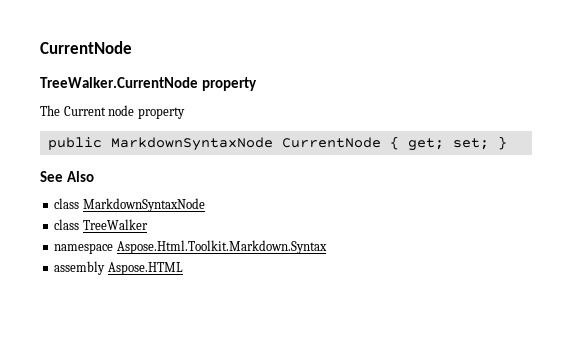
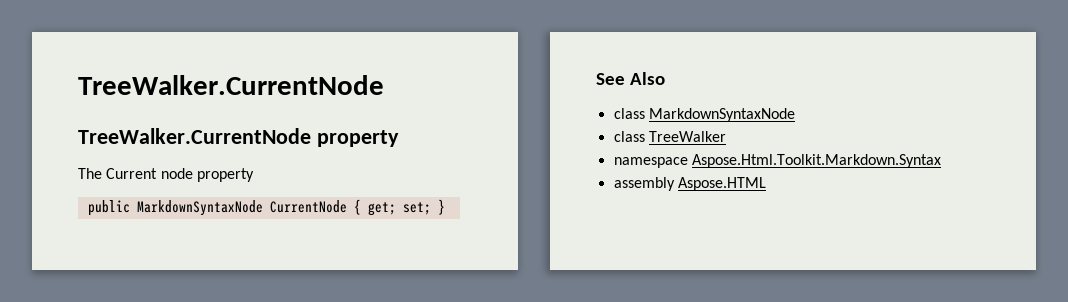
[40,41,132,54] CurrentNode -> [78,75,384,95] TreeWalker.CurrentNode

